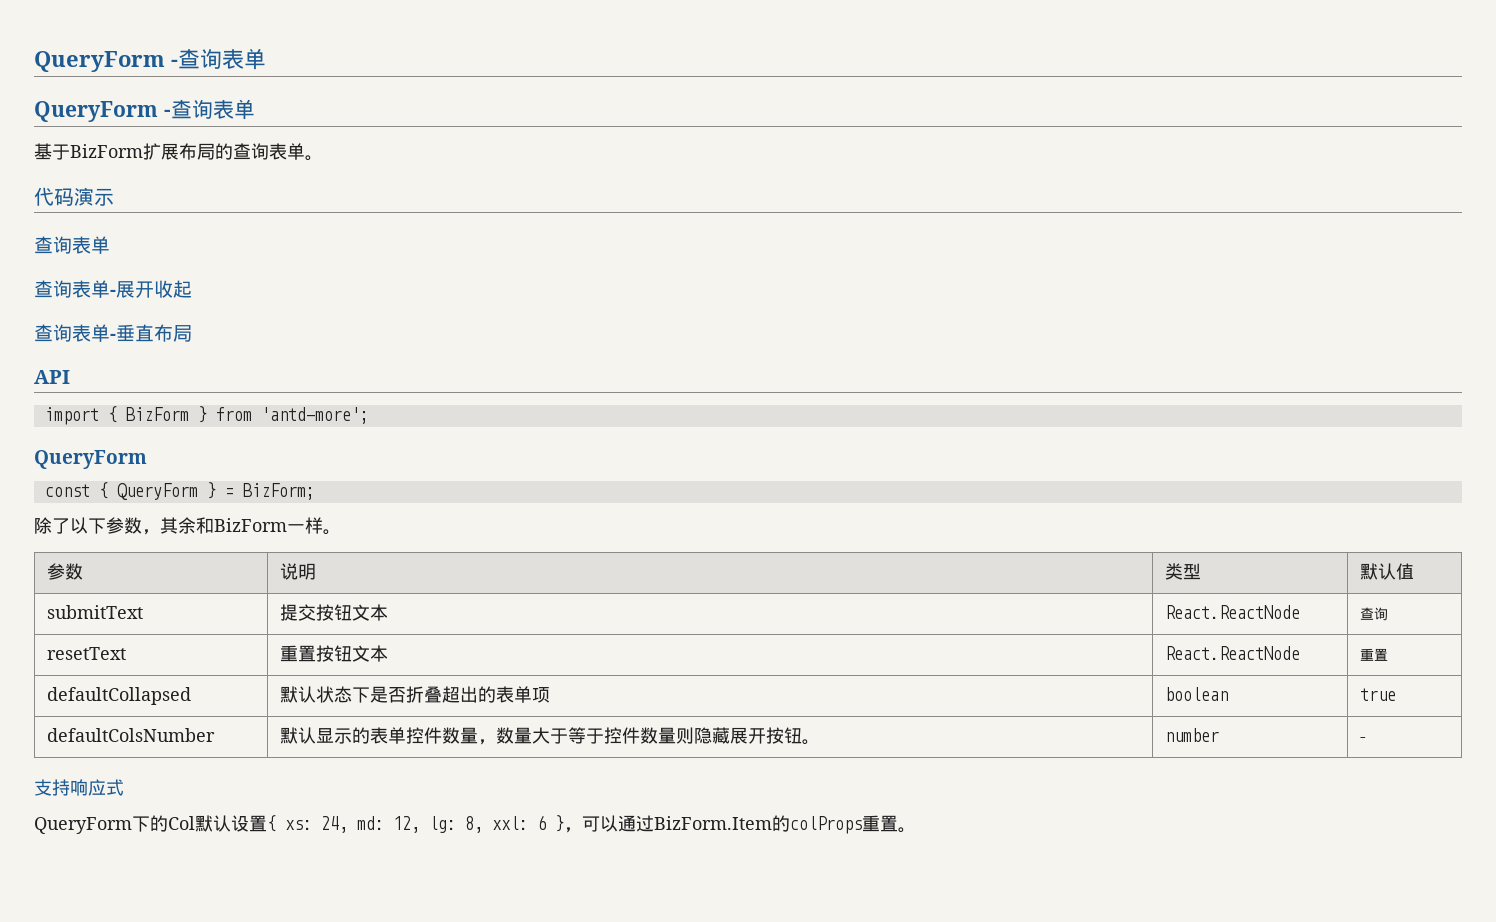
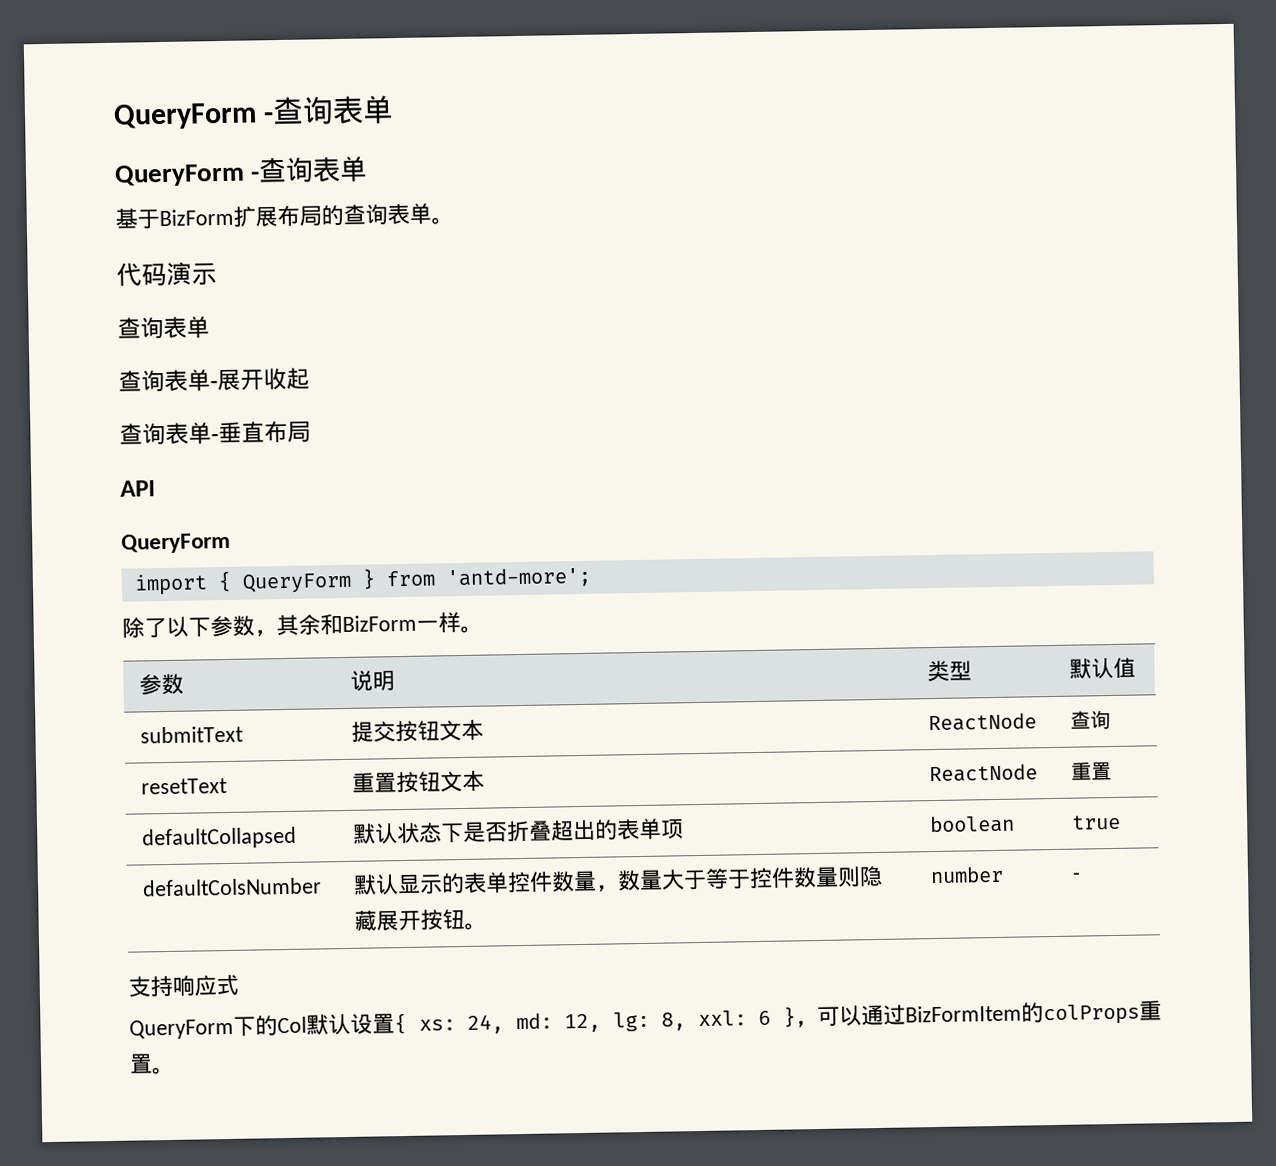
(70, 377) none -> [121,532,231,554] // QueryForm
[125,407,189,421] BizForm -> [241,572,352,594] QueryForm
[34,450,147,469] [44,482,315,500] // QueryForm // const { QueryForm } = BizForm; -> (592, 577) none
[1165,605,1301,619] React.ReactNode -> [928,712,1038,732] ReactNode
[1165,646,1301,660] React.ReactNode -> [929,763,1039,783] ReactNode
[654,816,772,830] BizForm.Item -> [904,1004,1022,1023] BizFormItem

